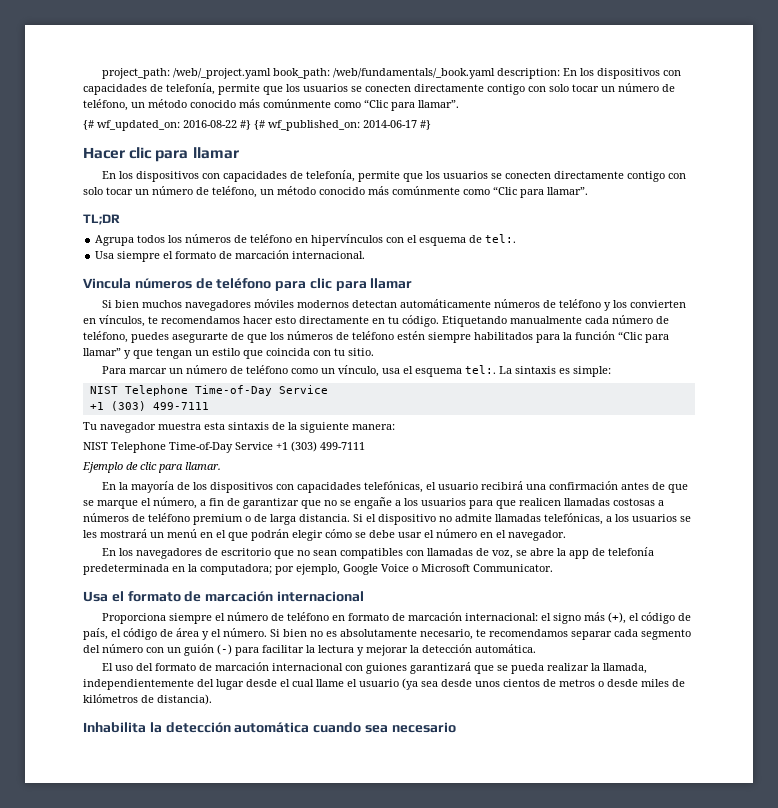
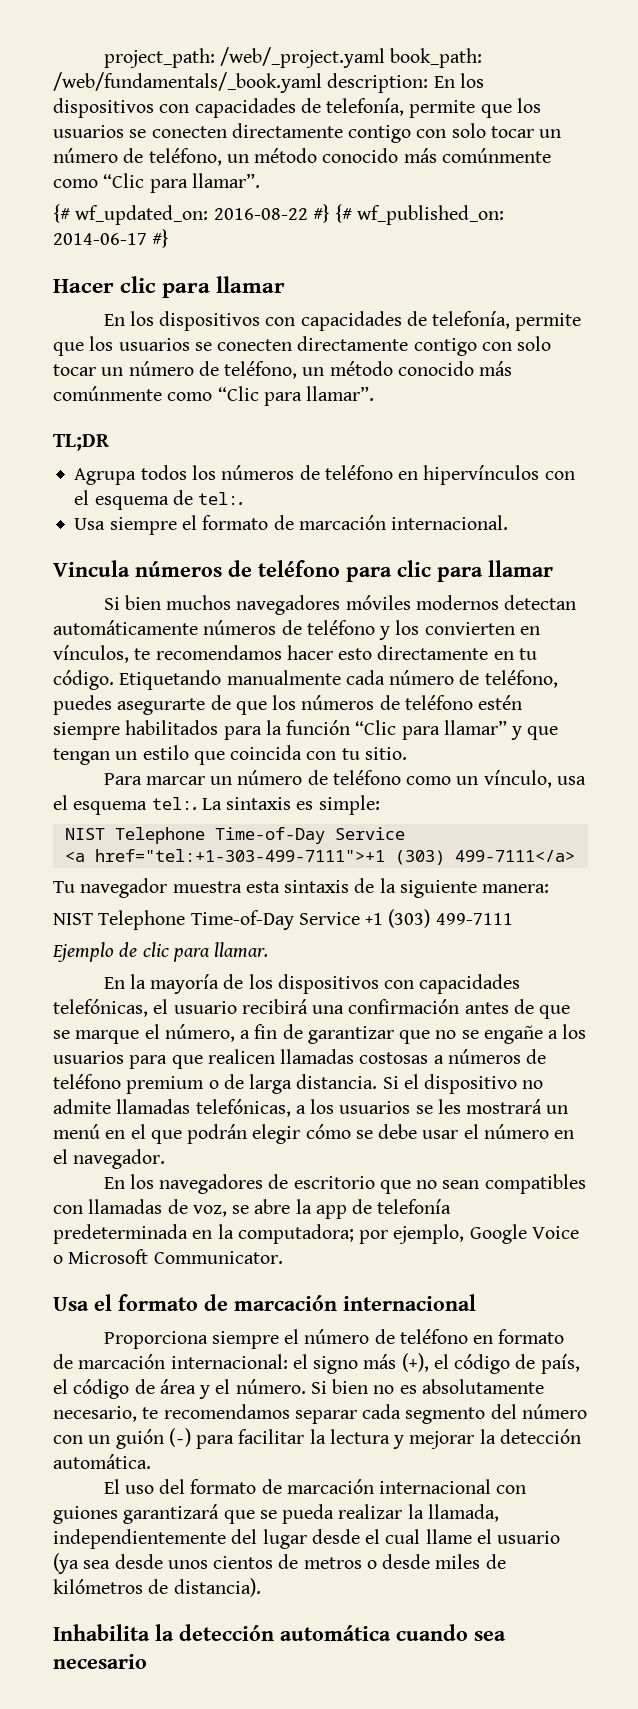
[89,401,209,411] +1 (303) 499-7111 -> [64,849,575,865] <a href="tel:+1-303-499-7111">+1 (303) 499-7111</a>

